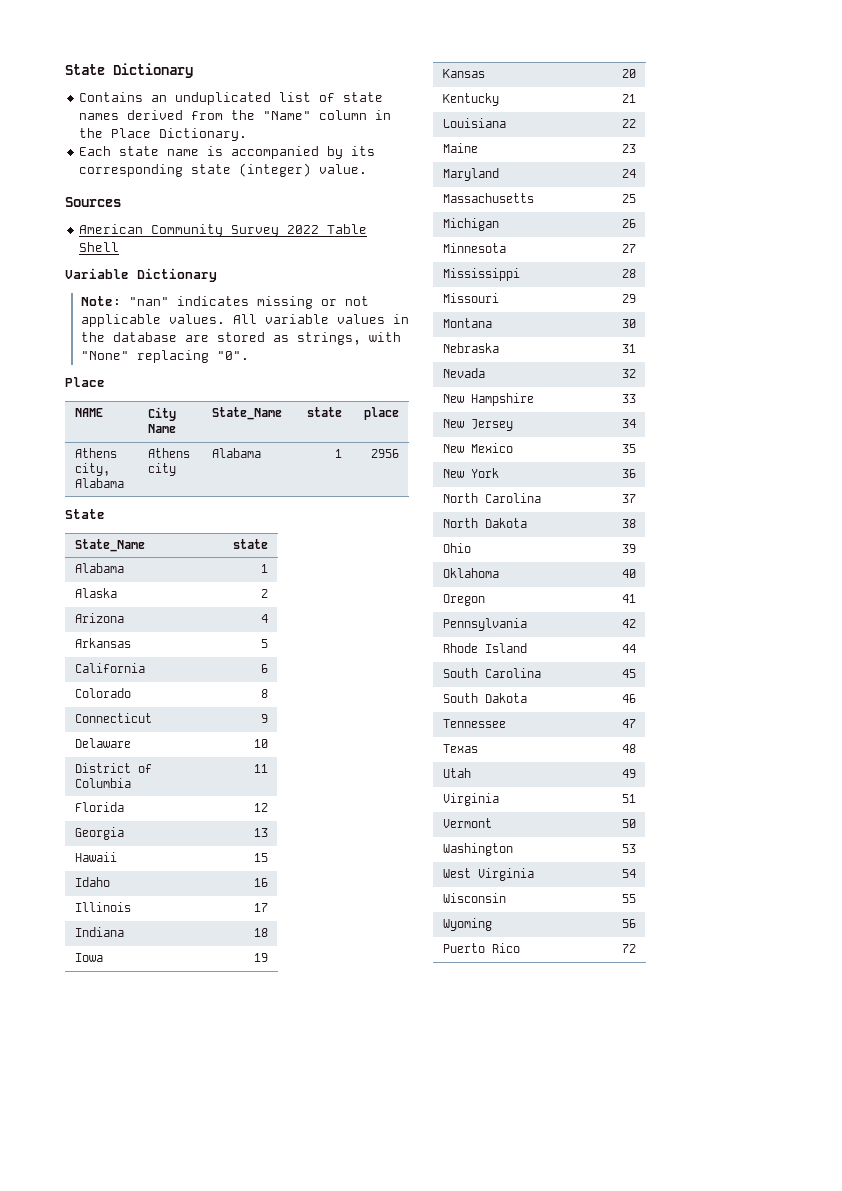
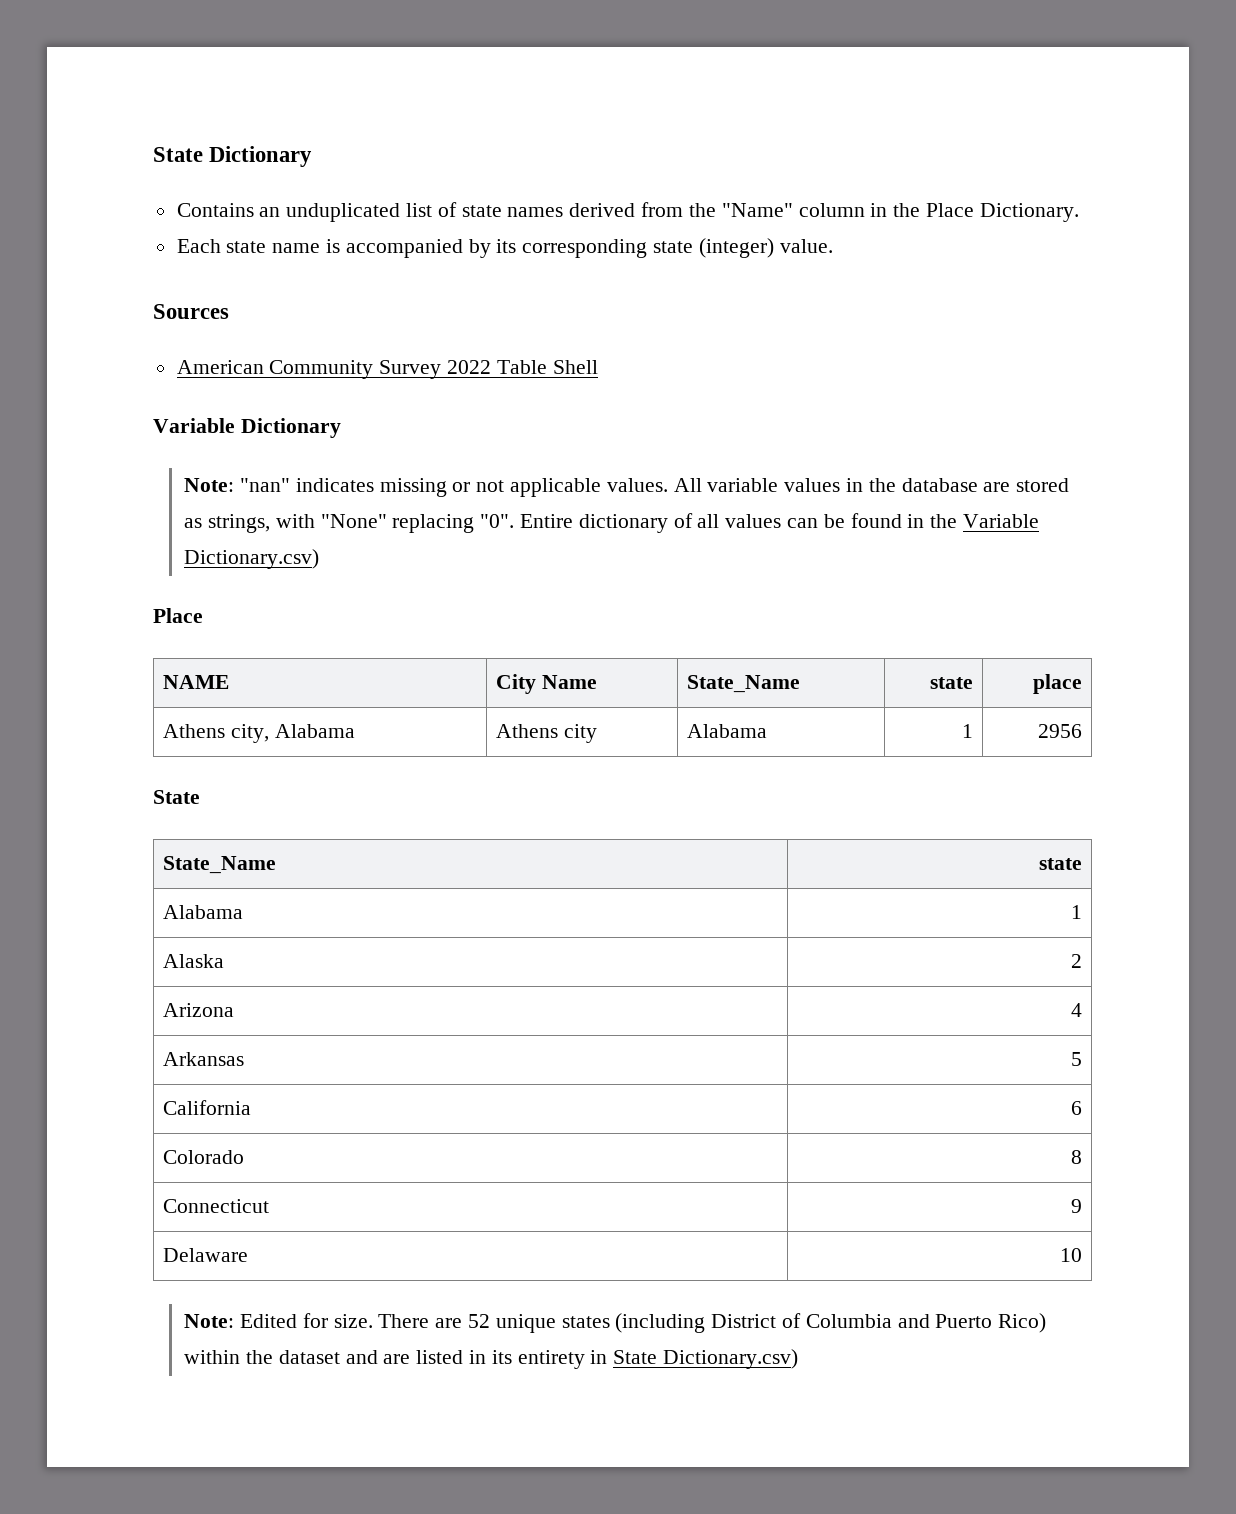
(249, 355) none -> [520,513,1040,533] [184,549,320,569] Entire dictionary of all values can be found in the Variable Dictionary.csv)
[75,763,153,773] [75,778,132,788] [253,764,268,773] [75,802,125,812] [253,803,268,812] [75,827,125,840] [253,828,268,837] [75,852,118,862] [253,853,268,862] [75,877,111,887] [253,878,268,887] [75,902,132,912] [253,903,268,912] [75,927,125,937] [253,928,268,937] [75,953,104,962] [253,953,268,962] [443,69,486,78] [621,69,636,78] [443,93,500,106] [621,94,636,103] [443,118,507,128] [621,119,636,128] [443,143,479,153] [621,144,636,153] [443,168,500,181] [621,169,636,178] [443,193,535,203] [621,194,636,203] [443,218,500,231] [621,219,636,228] [443,243,507,253] [621,244,636,253] [443,268,521,281] [621,269,636,278] [443,293,500,303] [621,294,636,303] [443,318,493,328] [621,319,636,328] [443,343,500,353] [621,344,636,353] [443,368,486,378] [621,369,636,378] [443,393,535,406] [621,394,636,403] [443,419,514,431] [621,419,636,428] [443,443,514,453] [621,444,636,453] [443,468,500,478] [621,469,636,478] [443,493,542,503] [621,494,636,503] [443,518,528,528] [621,519,636,528] [443,543,472,553] [621,544,636,553] [443,568,500,578] [621,569,636,578] [443,594,486,606] [621,594,636,603] [443,618,528,631] [621,619,636,628] [443,643,528,653] [621,644,636,653] [443,668,542,678] [621,669,636,678] [443,693,528,703] [621,694,636,703] [443,719,507,728] [621,719,636,728] [443,744,479,753] [621,744,636,753] [443,768,472,778] [621,769,636,778] [443,793,500,806] [621,794,636,803] [443,818,493,828] [621,819,636,828] [443,843,514,856] [621,844,636,853] [443,868,535,881] [621,869,636,878] [443,893,507,903] [621,894,636,903] [443,918,493,931] [621,919,636,928] [443,943,521,953] [621,944,636,953] // District of Columbia | 11 // Florida | 12 // Georgia | 13 // Hawaii | 15 // Idaho | 16 // Illinois | 17 // Indiana | 18 // Iowa | 19 // Kansas | 20 // Kentucky | 21 // Louisiana | 22 // Maine | 23 // Maryland | 24 // Massachusetts | 25 // Michigan | 26 // Minnesota | 27 // Mississippi | 28 // Missouri | 29 // Montana | 30 // Nebraska | 31 // Nevada | 32 // New Hampshire | 33 // New Jersey | 34 // New Mexico | 35 // New York | 36 // North Carolina | 37 // North Dakota | 38 // Ohio | 39 // Oklahoma | 40 // Oregon | 41 // Pennsylvania | 42 // Rhode Island | 44 // South Carolina | 45 // South Dakota | 46 // Tennessee | 47 // Texas | 48 // Utah | 49 // Virginia | 51 // Vermont | 50 // Washington | 53 // West Virginia | 54 // Wisconsin | 55 // Wyoming | 56 // Puerto Rico | 72 -> [184,1313,1047,1333] [184,1349,799,1369] // Note: Edited for size. There are 52 unique states (including District of Columbia and Puerto Rico) within the dataset and are listed in its entirety in State Dictionary.csv)

